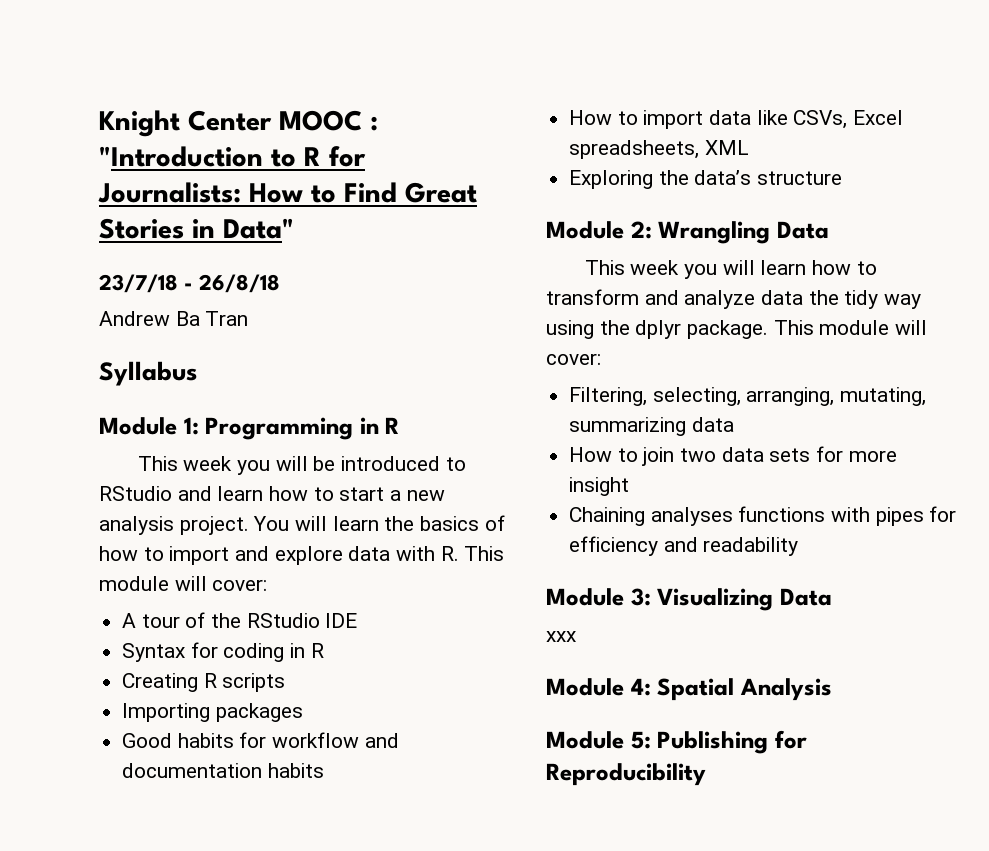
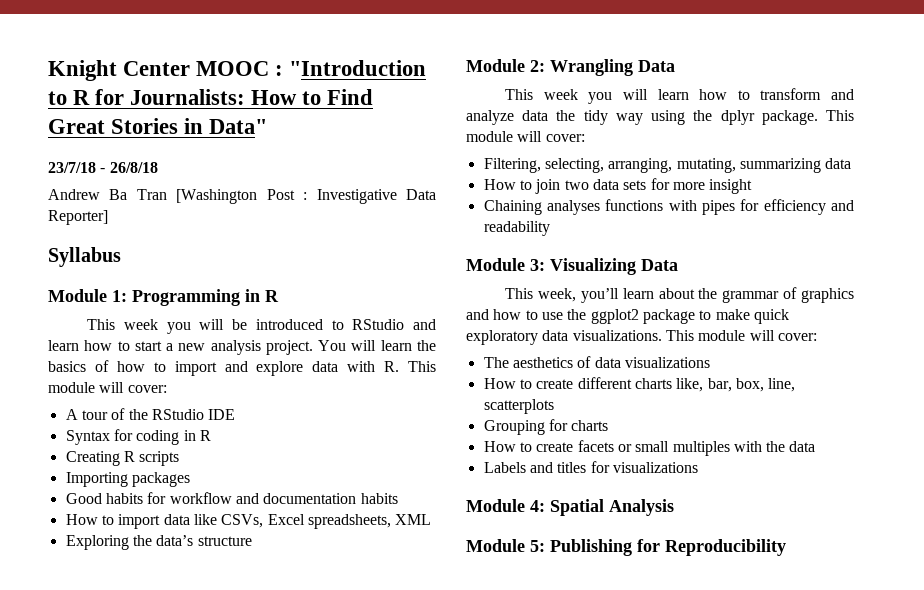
(249, 318) none -> [176,189,436,204] [48,210,108,225] [Washington Post : Investigative Data Reporter]
[546,631,576,642] xxx -> [505,287,854,303] [466,309,789,324] [466,330,817,345] [483,356,710,368] [483,377,796,392] [483,399,554,414] [483,419,609,435] [483,440,816,456] [483,461,698,473] This week, you’ll learn about the grammar of graphics and how to use the ggplot2 package to make quick exploratory data visualizations. This module will cover: // The aesthetics of data visualizations // How to create different charts like, bar, box, line, scatterplots // Grouping for charts // How to create facets or small multiples with the data // Labels and titles for visualizations

